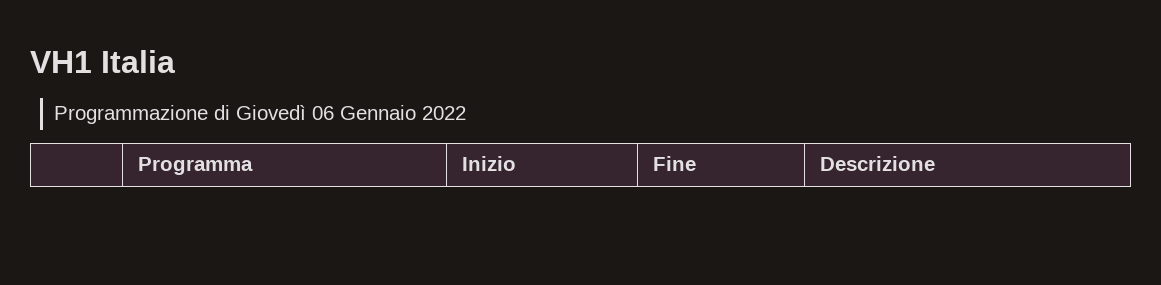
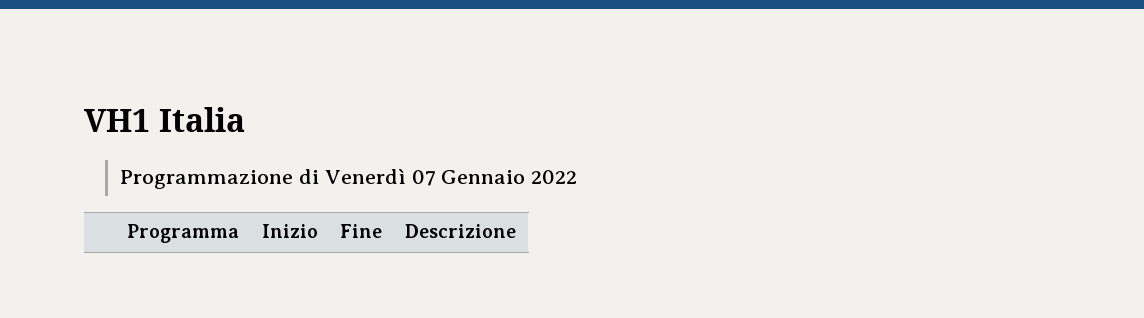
[236,105,335,120] Giovedì 06 -> [324,169,436,186] Venerdì 07

